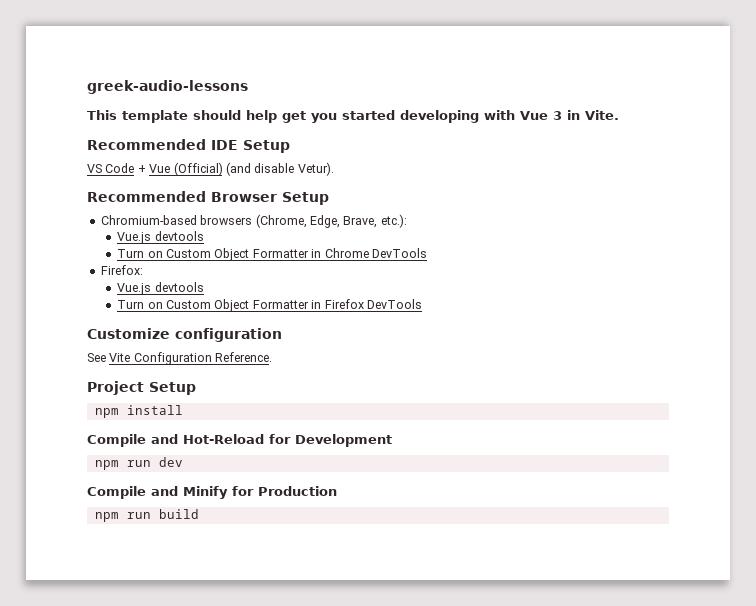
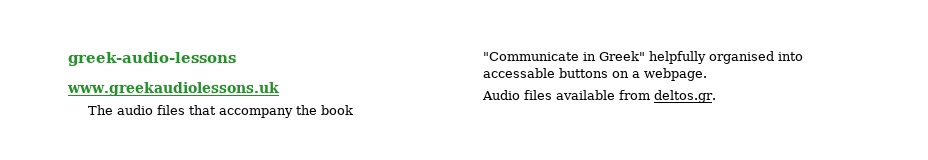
[87,110,619,123] [87,139,290,153] [87,162,334,176] [87,191,329,205] [100,214,407,228] [117,231,204,244] [117,248,427,261] [100,265,143,275] [117,282,204,295] [117,299,422,312] [87,328,282,342] [87,352,273,365] [87,381,196,395] [94,405,183,418] [87,434,392,447] [94,457,183,470] [87,486,337,499] [94,509,199,522] This template should help get you started developing with Vue 3 in Vite. // Recommended IDE Setup // VS Code + Vue (Official) (and disable Vetur). // Recommended Browser Setup // Chromium-based browsers (Chrome, Edge, Brave, etc.): // Vue.js devtools // Turn on Custom Object Formatter in Chrome DevTools // Firefox: // Vue.js devtools // Turn on Custom Object Formatter in Firefox DevTools // Customize configuration // See Vite Configuration Reference. // Project Setup // npm install // Compile and Hot-Reload for Development // npm run dev // Compile and Minify for Production // npm run build -> [67,82,279,96] [87,105,353,118] [483,51,803,64] [483,68,707,81] [482,90,716,103] www.greekaudiolessons.uk // The audio files that accompany the book "Communicate in Greek" helpfully organised into accessable buttons on a webpage. // Audio files available from deltos.gr.

